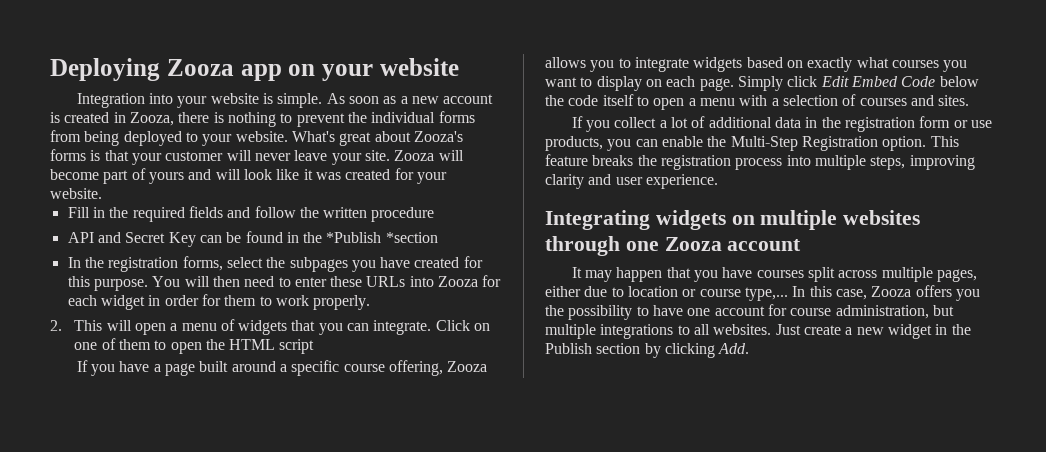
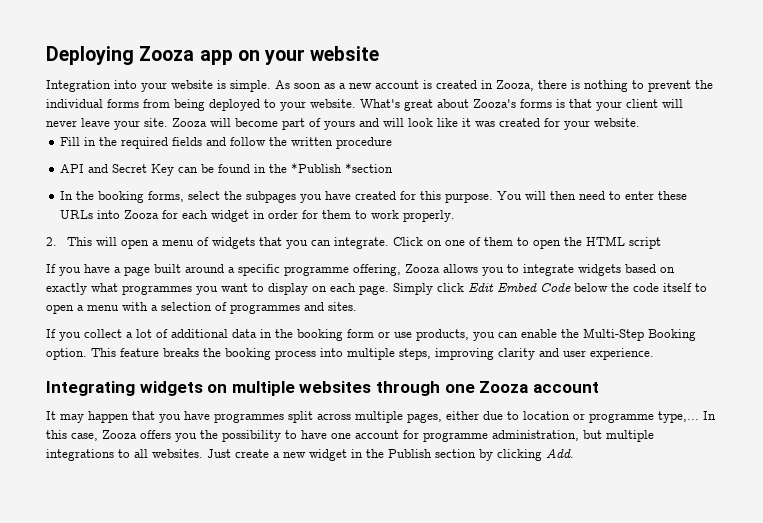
[165,151,224,161] customer -> [626,99,658,108] client
[108,257,179,272] registration -> [98,191,145,203] booking
[343,364,385,372] course -> [284,266,349,276] programme
[891,60,939,68] courses -> [122,285,192,295] programmes
[859,98,907,106] courses -> [230,304,300,314] programmes
[844,117,915,132] registration -> [297,329,343,341] booking
[801,136,878,151] Registration -> [648,329,696,341] Booking
[660,155,731,170] registration -> [225,348,271,360] booking
[756,270,804,278] courses -> [214,413,284,423] programmes
[699,289,741,297] course -> [589,413,654,423] programme
[790,308,832,316] course -> [423,432,488,442] programme

